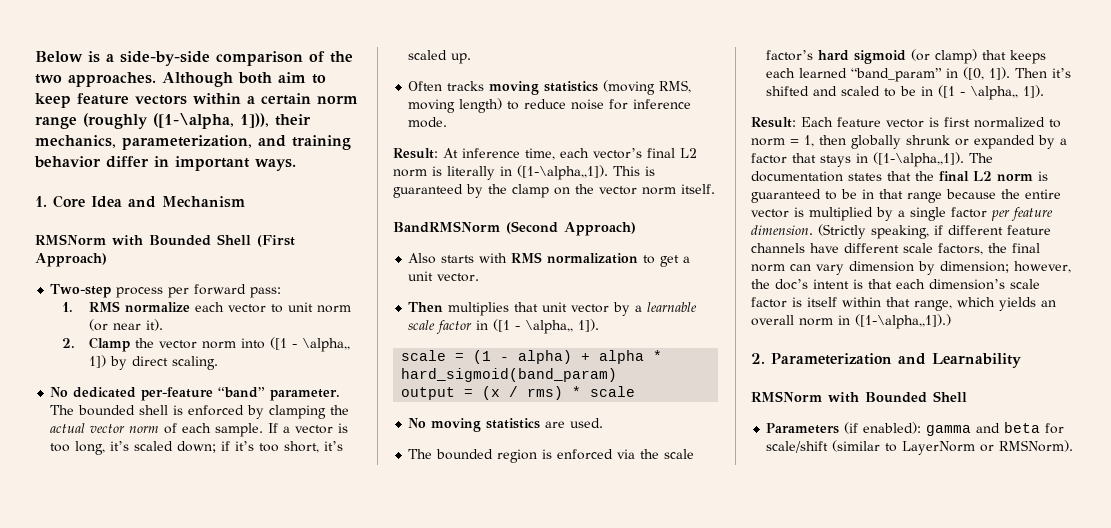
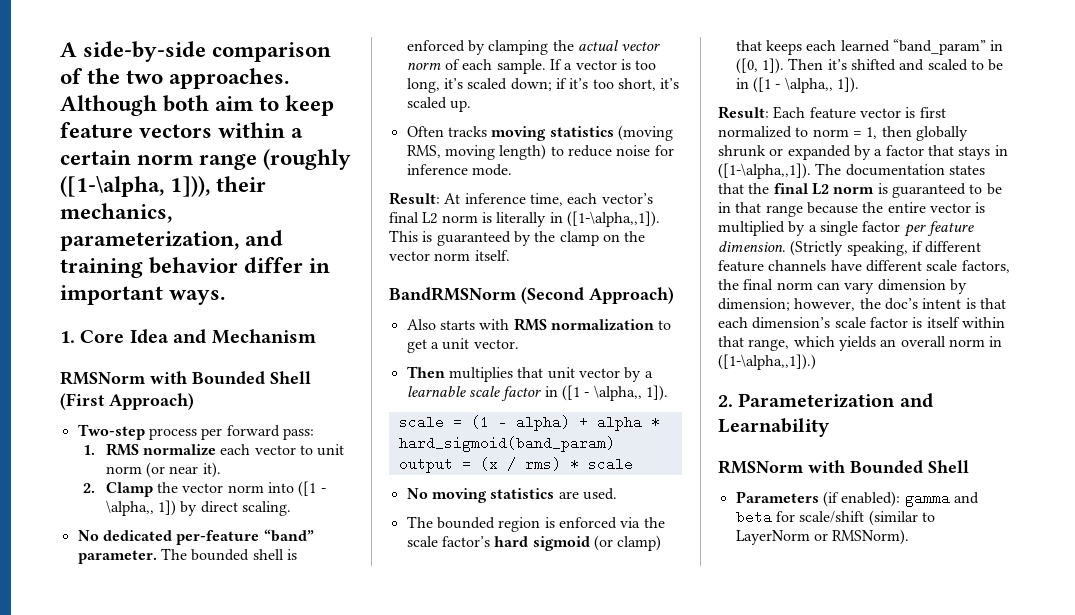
[35,51,114,63] Below is a -> [60,42,77,57] A

